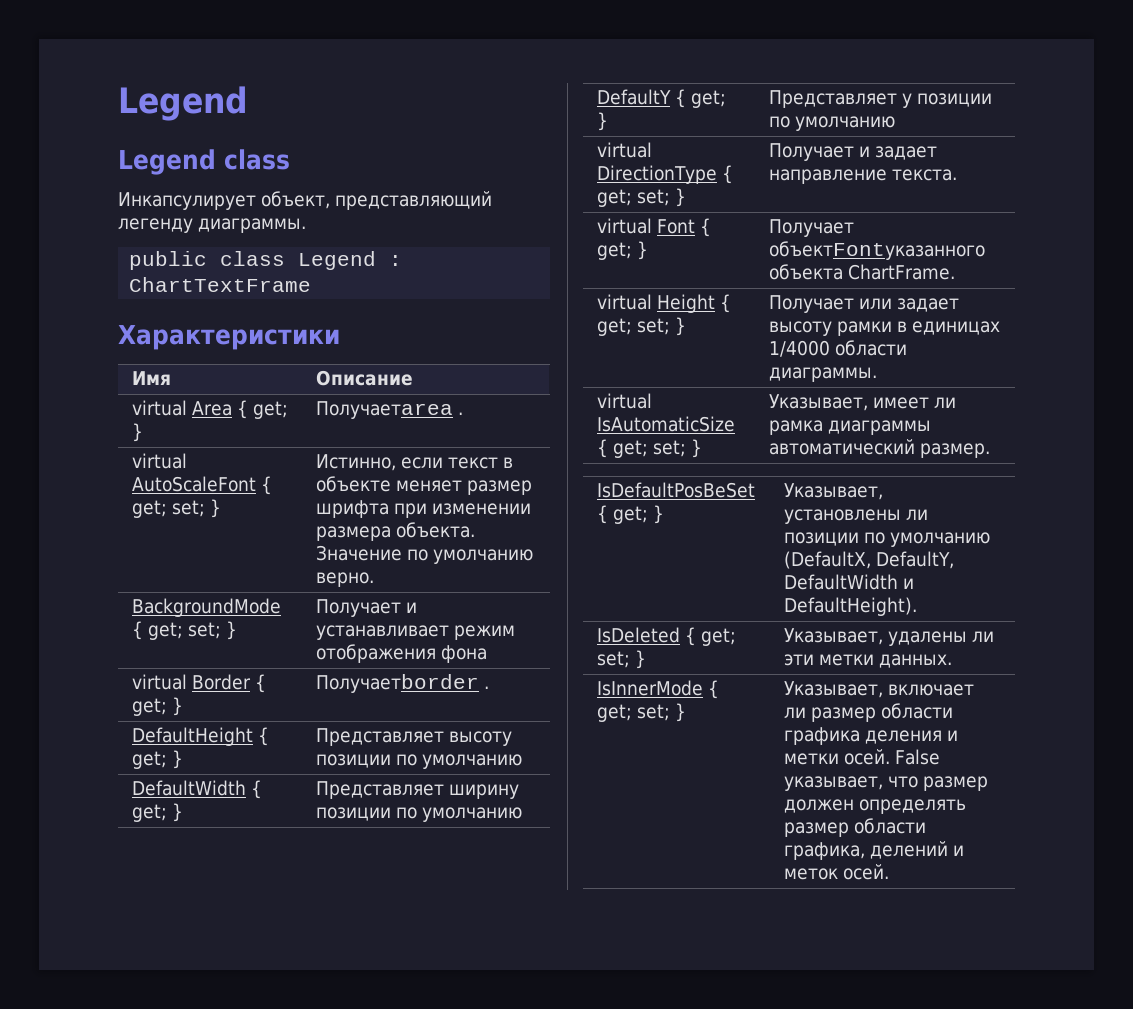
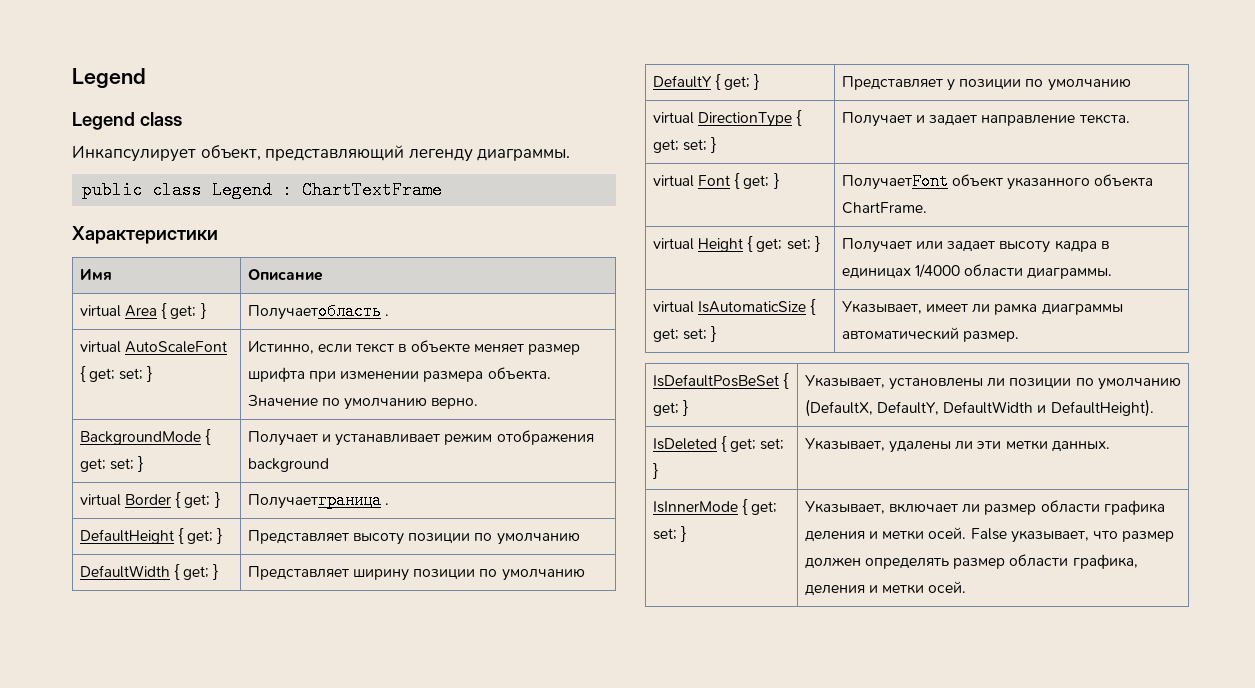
[316,401,454,419] Получаетarea -> [247,304,381,320] Получаетобласть
[441,645,488,663] фона -> [247,458,329,472] background
[316,674,480,693] Получаетborder -> [247,493,381,509] Получаетграница
[769,219,855,237] [769,241,986,260] Получает объектFontуказанного -> [841,173,1091,190] ПолучаетFont объект указанного
[837,321,893,336] рамки -> [1054,240,1097,252] кадра
[870,841,965,859] [784,868,839,880] делений и меток -> [804,584,925,596] деления и метки

